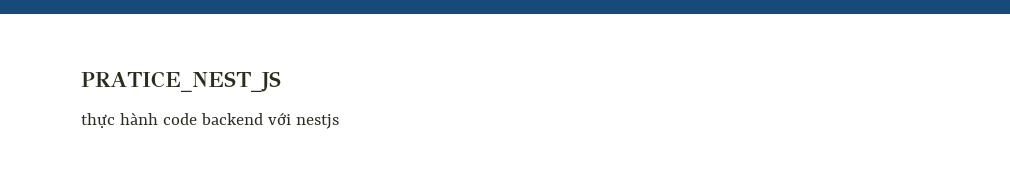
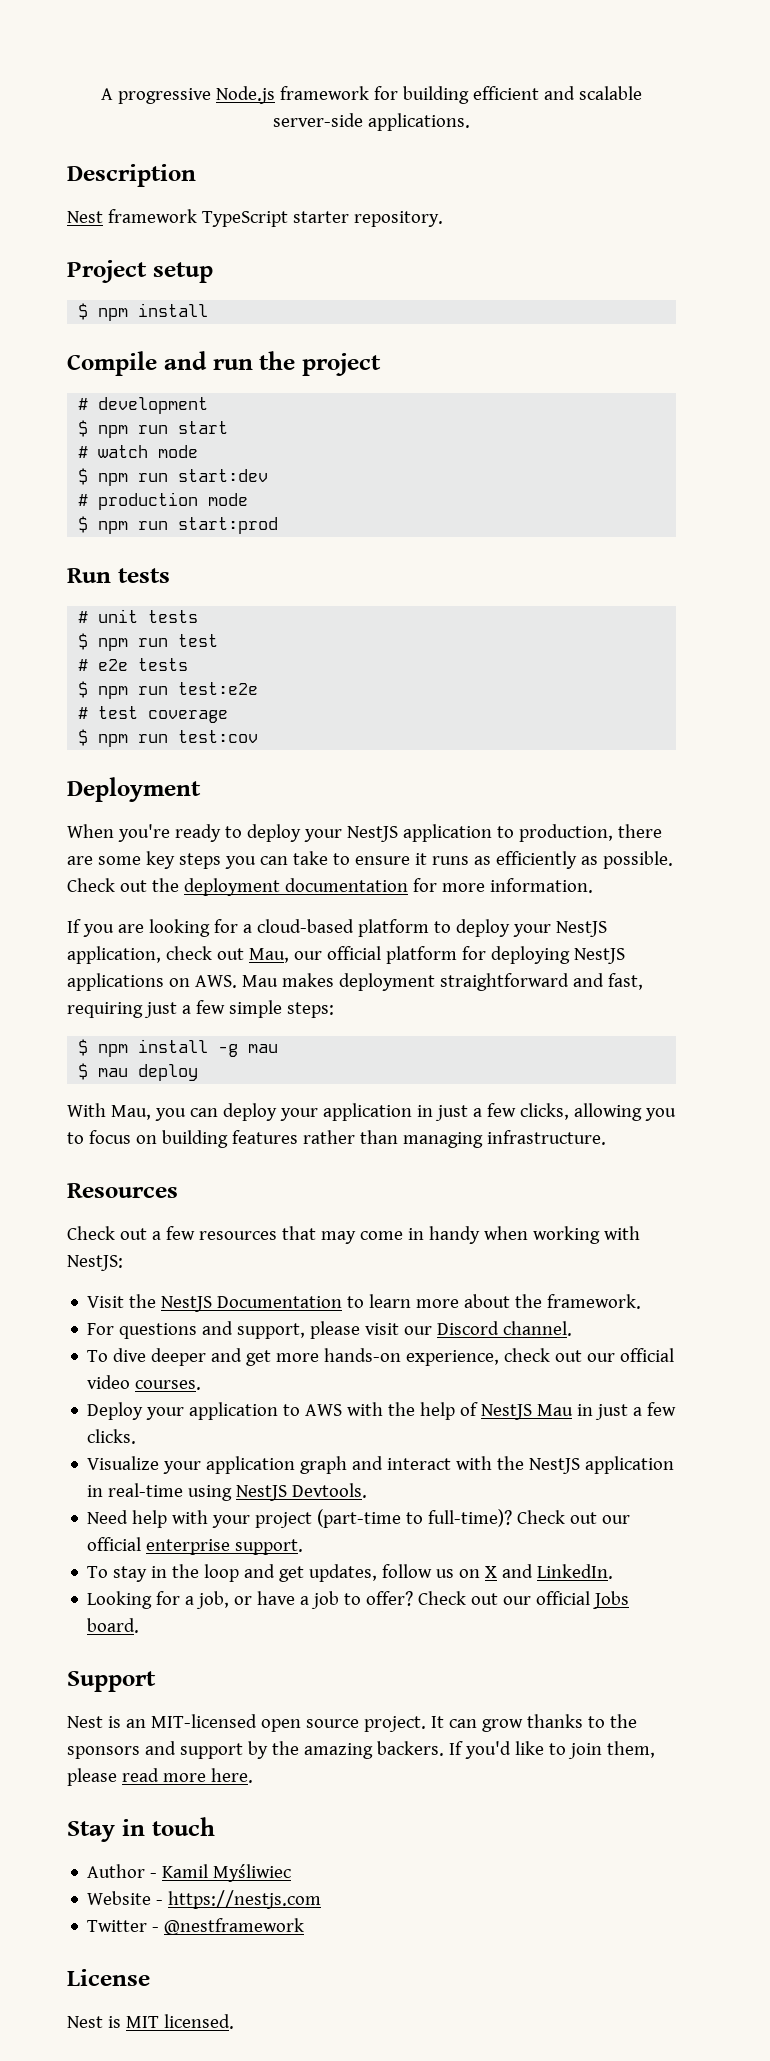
[81,71,281,92] [81,112,339,129] PRATICE_NEST_JS // thực hành code backend với nestjs -> [101,86,642,104] [273,113,470,131] [67,164,196,187] [67,209,443,227] [67,260,213,283] [78,303,209,321] [67,351,381,376] [78,397,209,414] [78,420,229,438] [78,445,199,458] [78,468,269,486] [78,492,249,510] [78,516,279,534] [67,568,170,583] [78,609,199,623] [78,633,219,651] [78,658,189,671] [78,681,259,699] [78,706,229,723] [78,729,259,747] [67,777,201,802] [67,824,662,842] [67,851,673,869] [67,878,593,896] [67,919,607,937] [67,946,625,964] [67,973,643,991] [67,1000,334,1018] [78,1039,279,1057] [78,1063,199,1081] [67,1103,676,1121] [67,1130,606,1148] [67,1183,178,1198] [67,1226,640,1244] [67,1255,123,1271] [87,1294,642,1312] [87,1321,573,1339] [87,1348,675,1366] [87,1375,202,1390] [87,1402,677,1420] [87,1429,137,1444] [87,1456,675,1474] [87,1483,368,1501] [87,1509,631,1528] [87,1537,304,1555] [87,1564,614,1582] [87,1591,630,1609] [87,1618,140,1633] [67,1671,156,1692] [67,1714,637,1732] [67,1741,655,1759] [67,1768,253,1786] [67,1817,215,1842] [87,1864,292,1882] [87,1890,322,1909] [87,1918,305,1935] [67,1969,150,1986] [67,2014,234,2029] A progressive Node.js framework for building efficient and scalable server-side applications. // Description // Nest framework TypeScript starter repository. // Project setup // $ npm install // Compile and run the project // # development // $ npm run start // # watch mode // $ npm run start:dev // # production mode // $ npm run start:prod // Run tests // # unit tests // $ npm run test // # e2e tests // $ npm run test:e2e // # test coverage // $ npm run test:cov // Deployment // When you're ready to deploy your NestJS application to production, there are some key steps you can take to ensure it runs as efficiently as possible. Check out the deployment documentation for more information. // If you are looking for a cloud-based platform to deploy your NestJS application, check out Mau, our official platform for deploying NestJS applications on AWS. Mau makes deployment straightforward and fast, requiring just a few simple steps: // $ npm install -g mau // $ mau deploy // With Mau, you can deploy your application in just a few clicks, allowing you to focus on building features rather than managing infrastructure. // Resources // Check out a few resources that may come in handy when working with NestJS: // Visit the NestJS Documentation to learn more about the framework. // For questions and support, please visit our Discord channel. // To dive deeper and get more hands-on experience, check out our official video courses. // Deploy your application to AWS with the help of NestJS Mau in just a few clicks. // Visualize your application graph and interact with the NestJS application in real-time using NestJS Devtools. // Need help with your project (part-time to full-time)? Check out our official enterprise support. // To stay in the loop and get updates, follow us on X and LinkedIn. // Looking for a job, or have a job to offer? Check out our official Jobs board. // Support // Nest is an MIT-licensed open source project. It can grow thanks to the sponsors and support by the amazing backers. If you'd like to join them, please read more here. // Stay in touch // Author - Kamil Myśliwiec // Website - https://nestjs.com // Twitter - @nestframework // License // Nest is MIT licensed.

